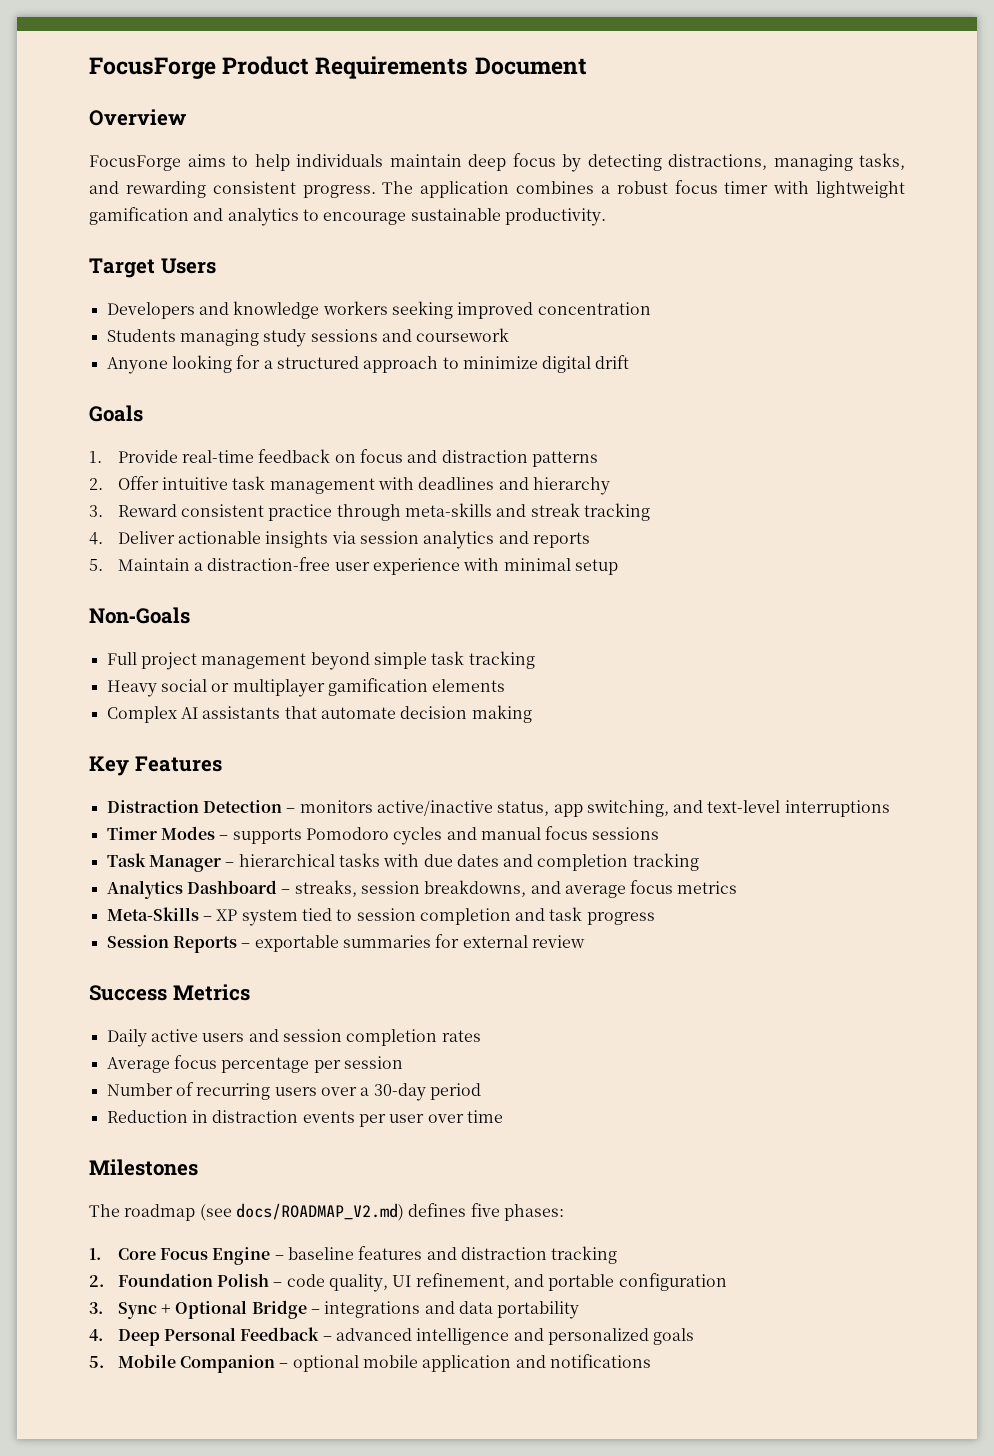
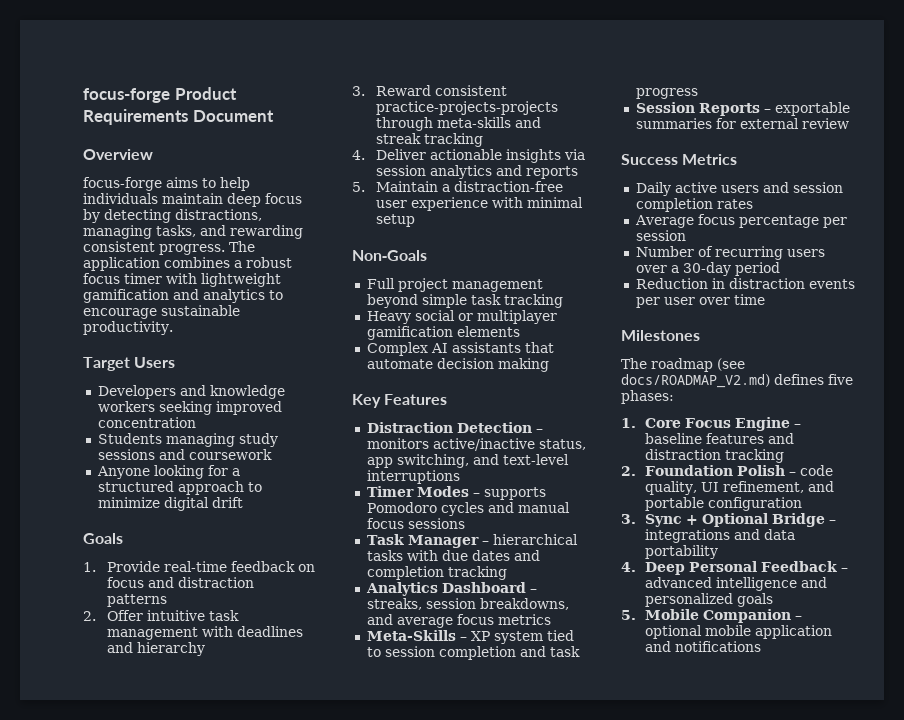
[89,57,216,79] FocusForge -> [83,88,170,103] focus-forge
[89,155,181,171] FocusForge -> [83,177,162,191] focus-forge
[268,504,333,521] practice -> [376,101,559,115] practice-projects-projects

